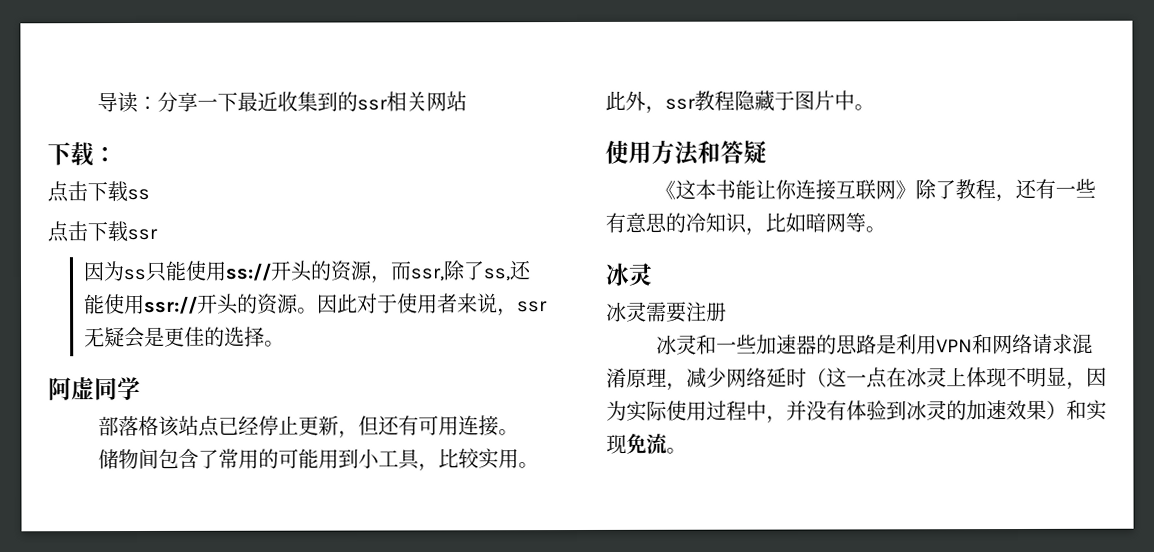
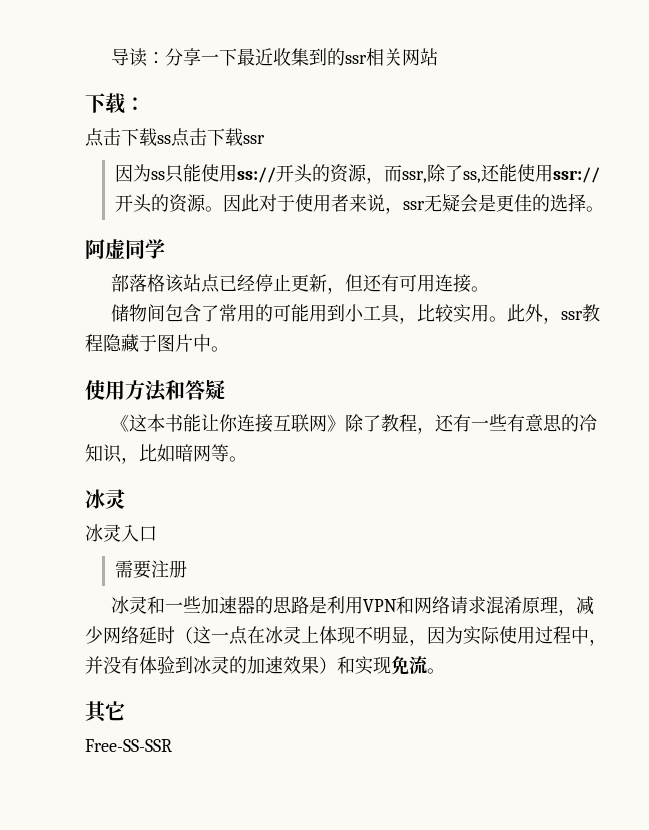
(150, 194) // -> (171, 139) none
(647, 311) none -> [121,524,157,542] 入口 //
(687, 450) none -> [85,701,125,723] [85,739,172,752] // 其它 // Free-SS-SSR

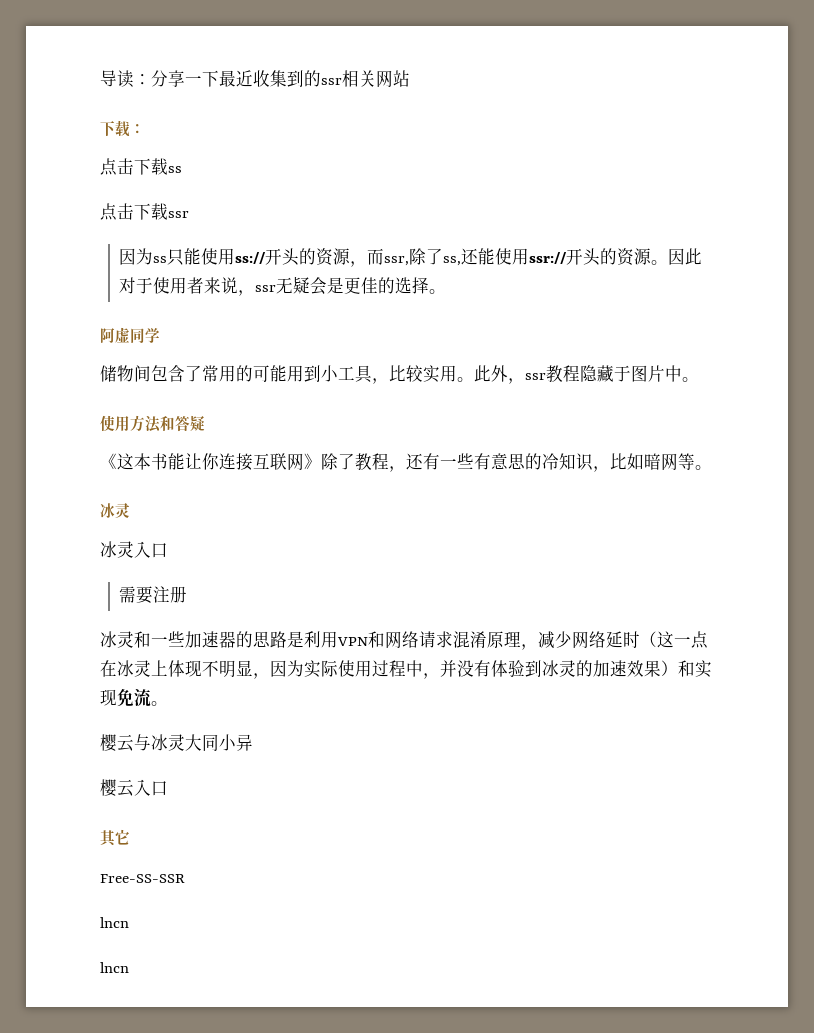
(171, 139) none -> (182, 169) //
[111,274,490,294] // 部落格该站点已经停止更新，但还有可用连接。 -> (160, 335) none
(445, 671) none -> [100,734,253,752] [100,779,168,797] // 樱云与冰灵大同小异 // 樱云入口
(172, 745) none -> [100,917,129,928] [100,962,129,973] // lncn // lncn

